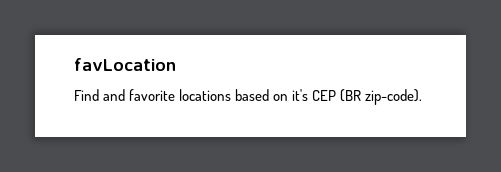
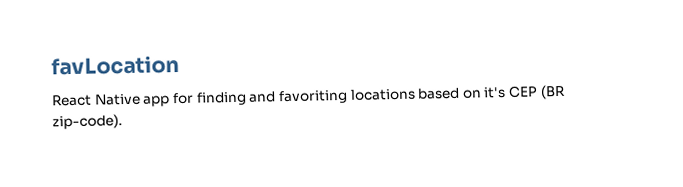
[74,89,176,101] Find and favorite -> [51,89,348,107] React Native app for finding and favoriting

